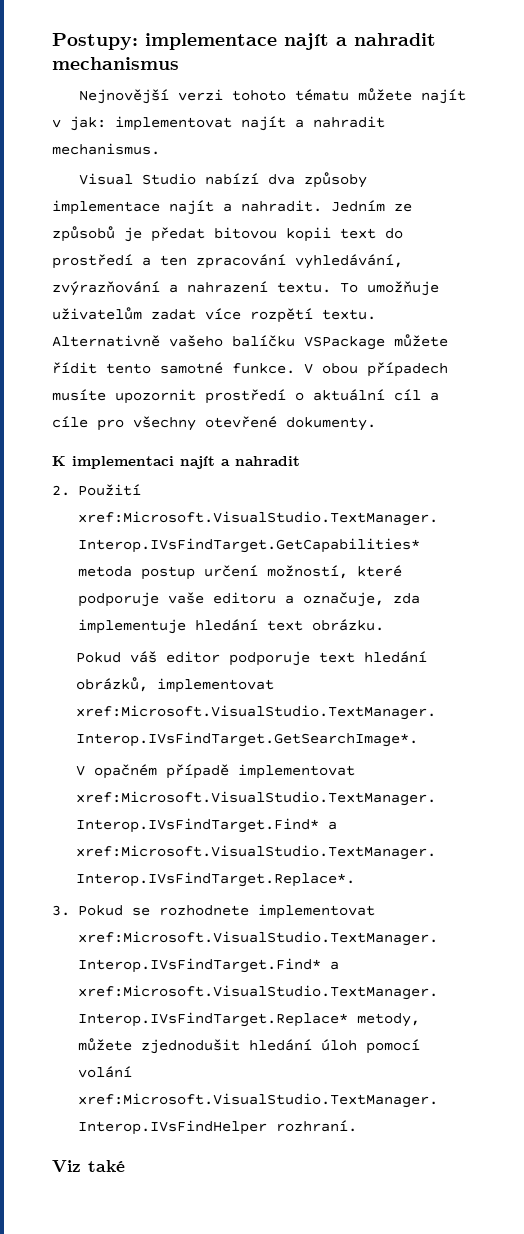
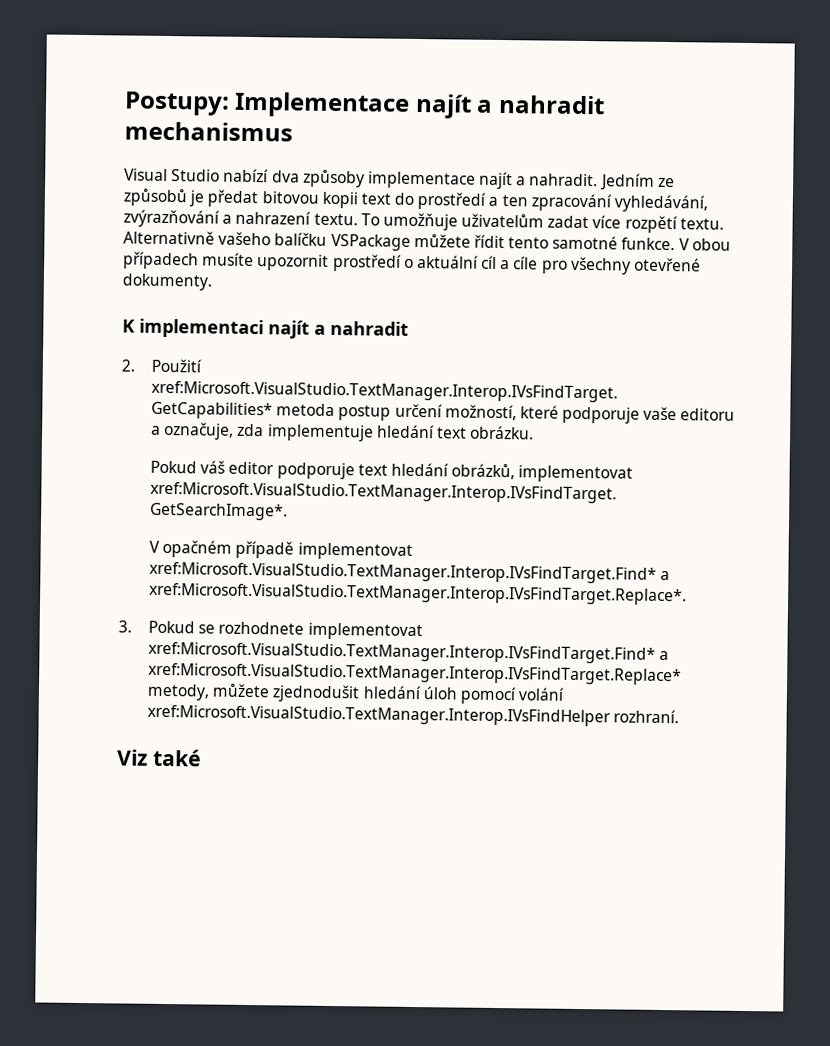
[145,33,277,50] implementace -> [234,91,411,118] Implementace
[79,88,467,104] [52,116,385,131] [52,143,160,155] // Nejnovější verzi tohoto tématu můžete najít v jak: implementovat najít a nahradit mechanismus. -> (293, 131) none

